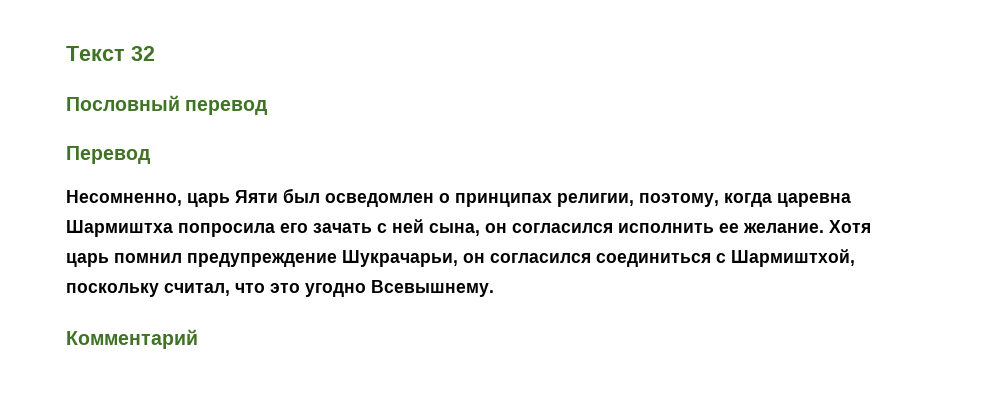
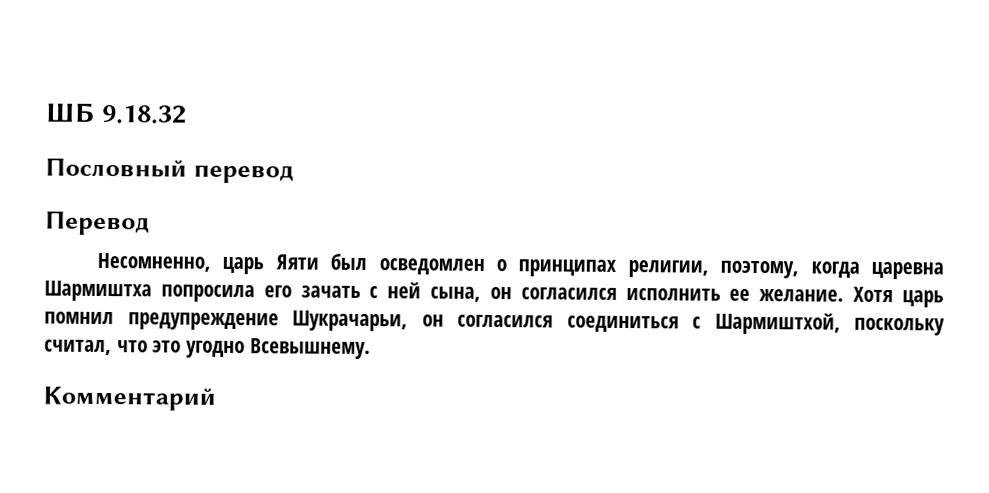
[66,46,155,61] Текст 32 -> [45,102,187,124] ШБ 9.18.32

